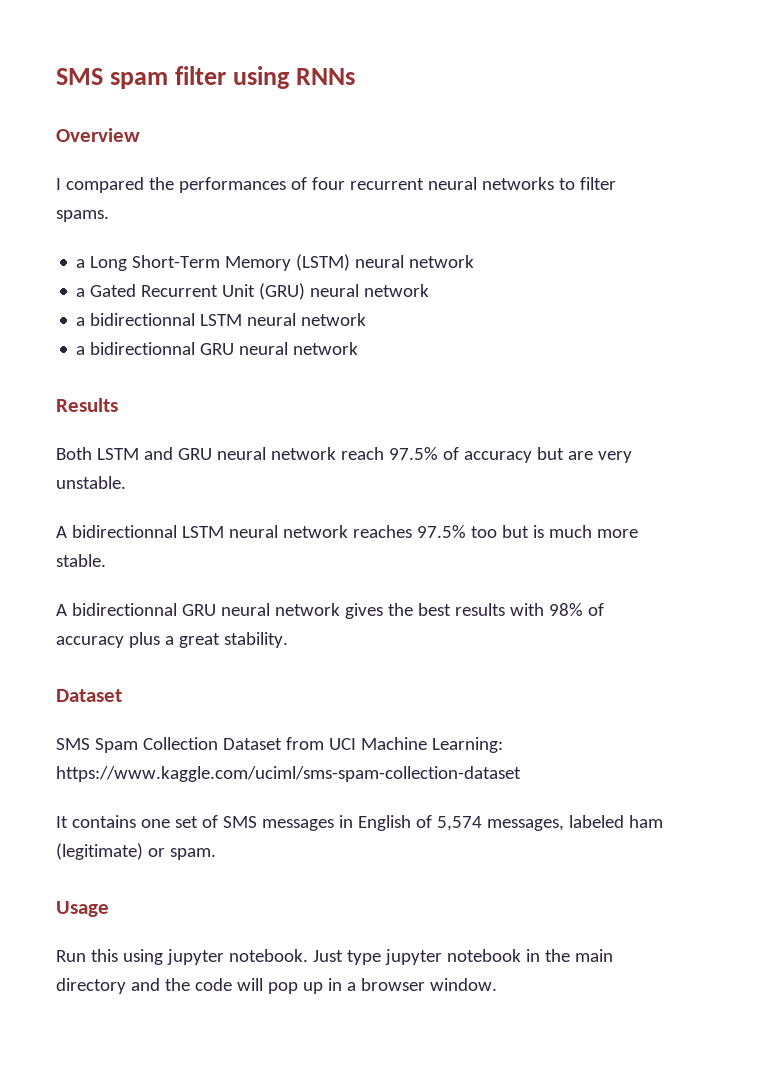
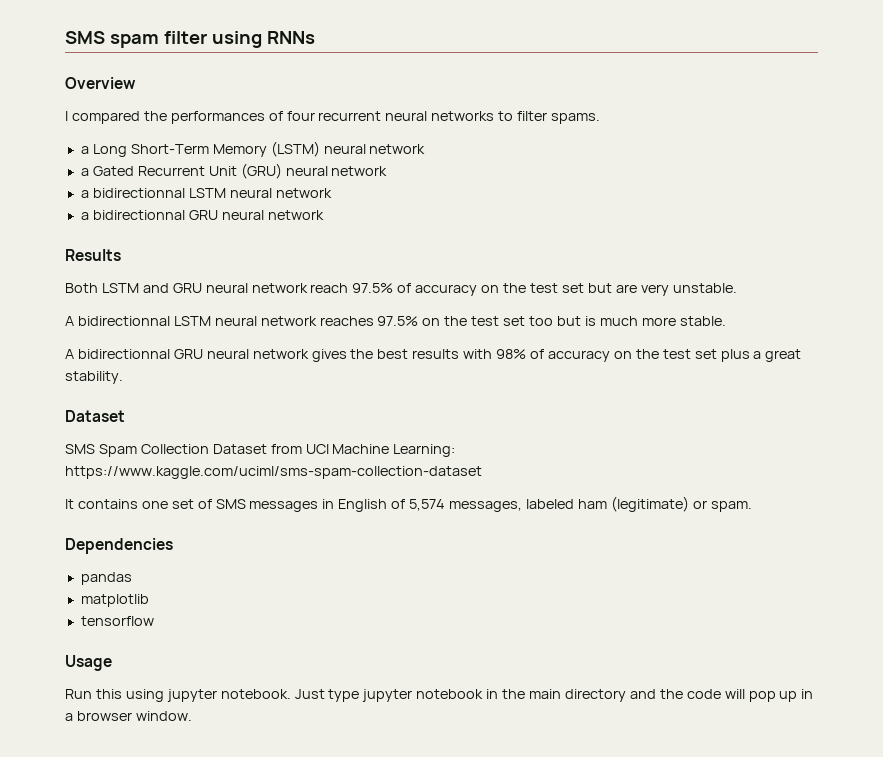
(532, 457) none -> [481,283,584,293] on the test set
(466, 531) none -> [422,316,526,326] on the test set
(124, 642) none -> [613,349,717,359] on the test set
(216, 854) none -> [65,538,173,554] [80,572,132,585] [80,594,149,607] [80,616,154,626] // Dependencies // pandas // matplotlib // tensorflow

